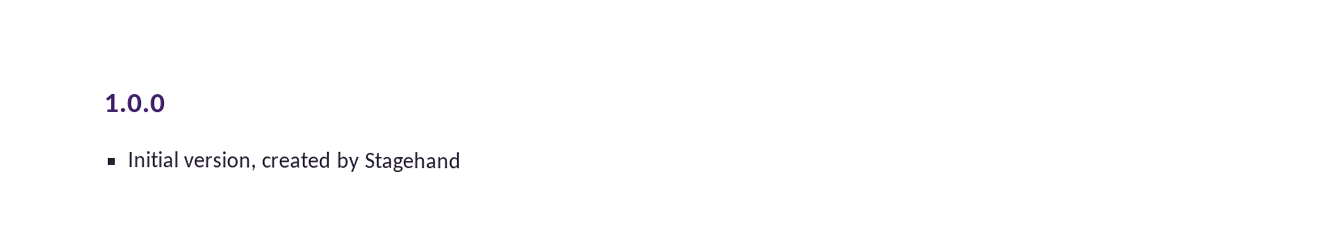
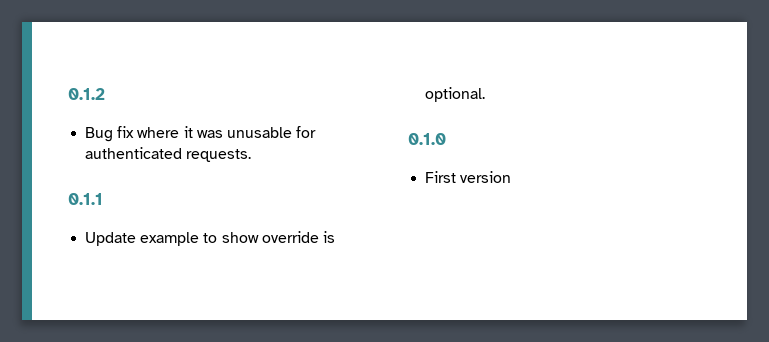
[104,93,166,113] [126,151,461,173] 1.0.0 // Initial version, created by Stagehand -> [68,88,105,100] [85,126,317,142] [85,147,252,162] [68,193,103,205] [85,231,335,246] [425,87,486,102] [408,133,446,145] [425,171,512,183] 0.1.2 // Bug fix where it was unusable for authenticated requests. // 0.1.1 // Update example to show override is optional. // 0.1.0 // First version

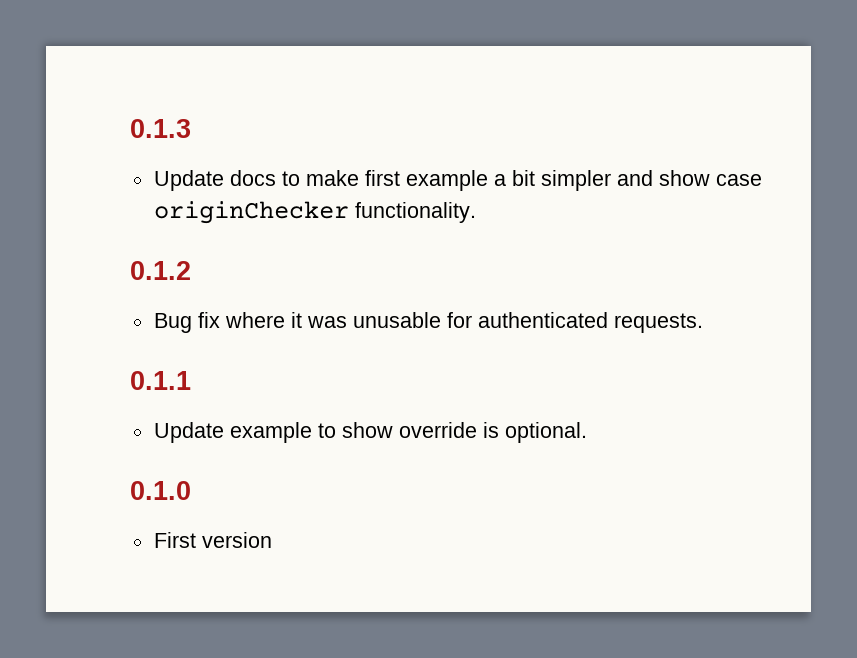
(68, 94) none -> [130,119,191,138] [153,170,762,191] [153,201,476,224] 0.1.3 // Update docs to make first example a bit simpler and show case originChecker functionality. //

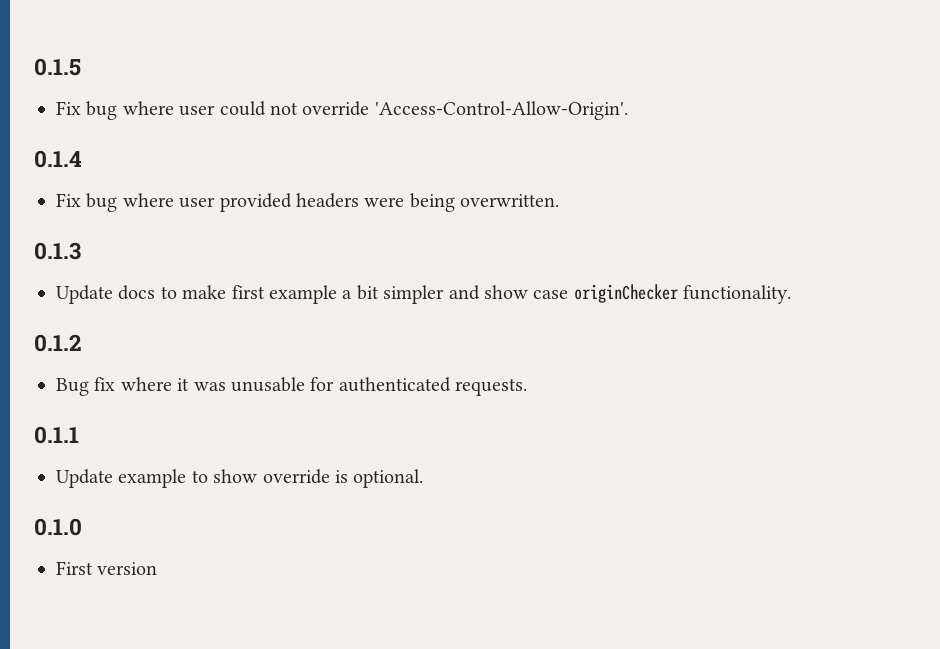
(130, 128) none -> [34,58,81,76] [56,101,628,120] [34,150,82,168] [56,193,560,212] 0.1.5 // Fix bug where user could not override 'Access-Control-Allow-Origin'. // 0.1.4 // Fix bug where user provided headers were being overwritten. //

